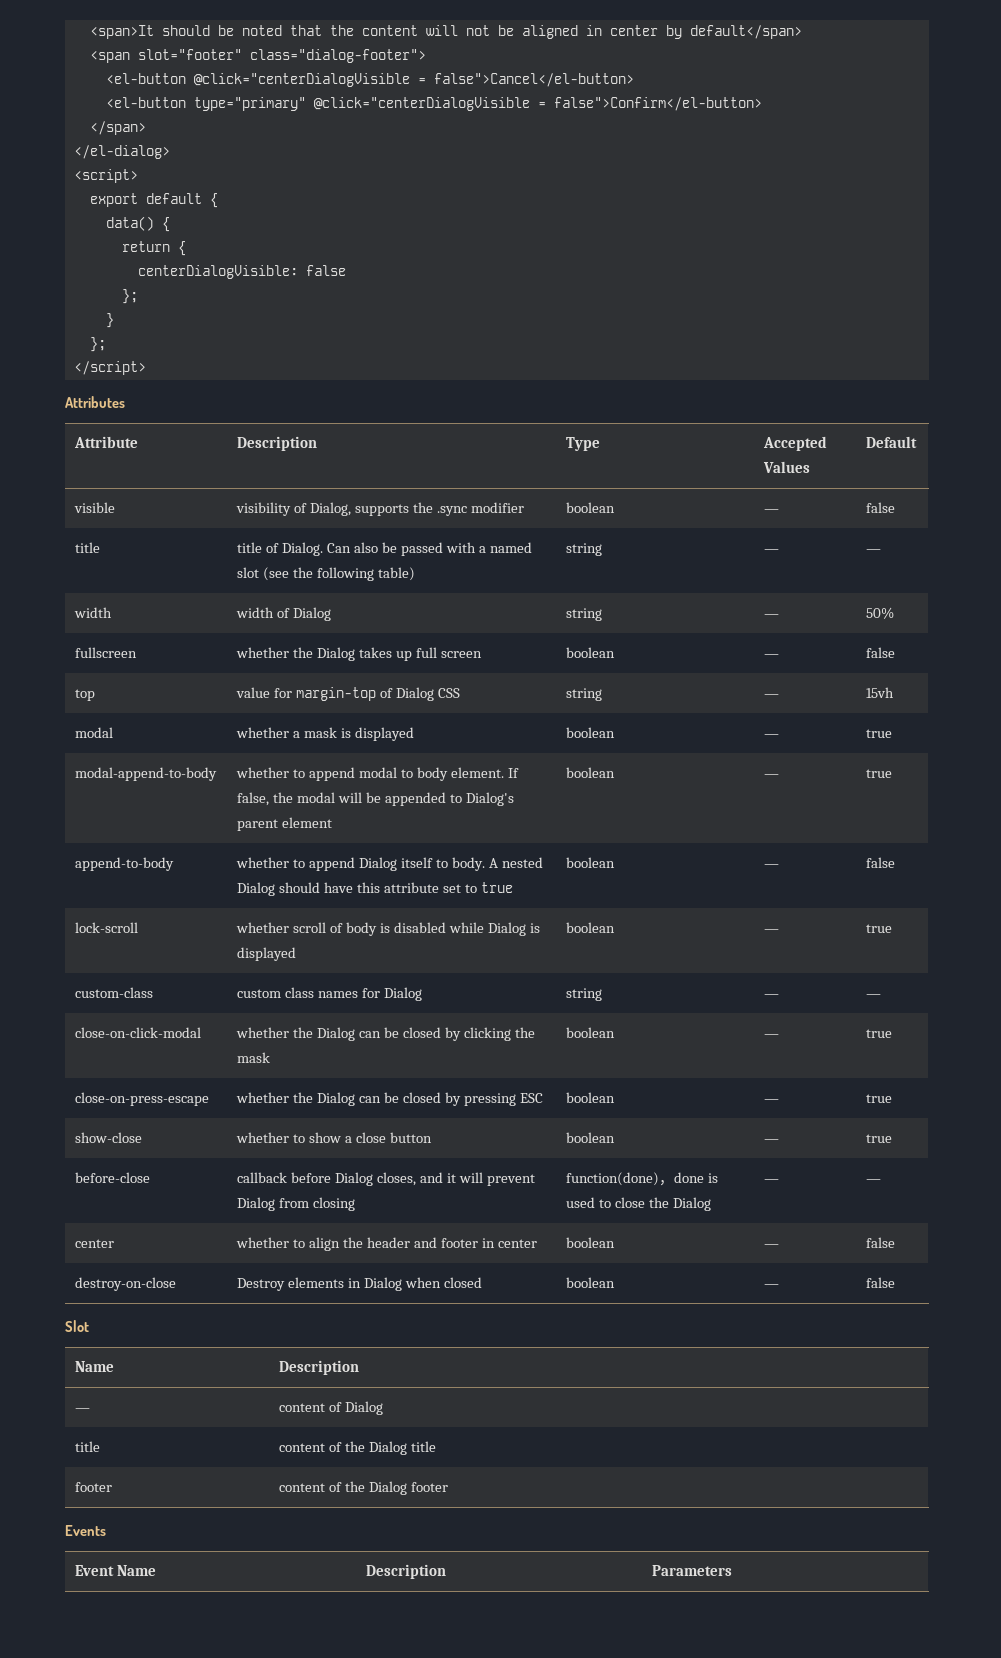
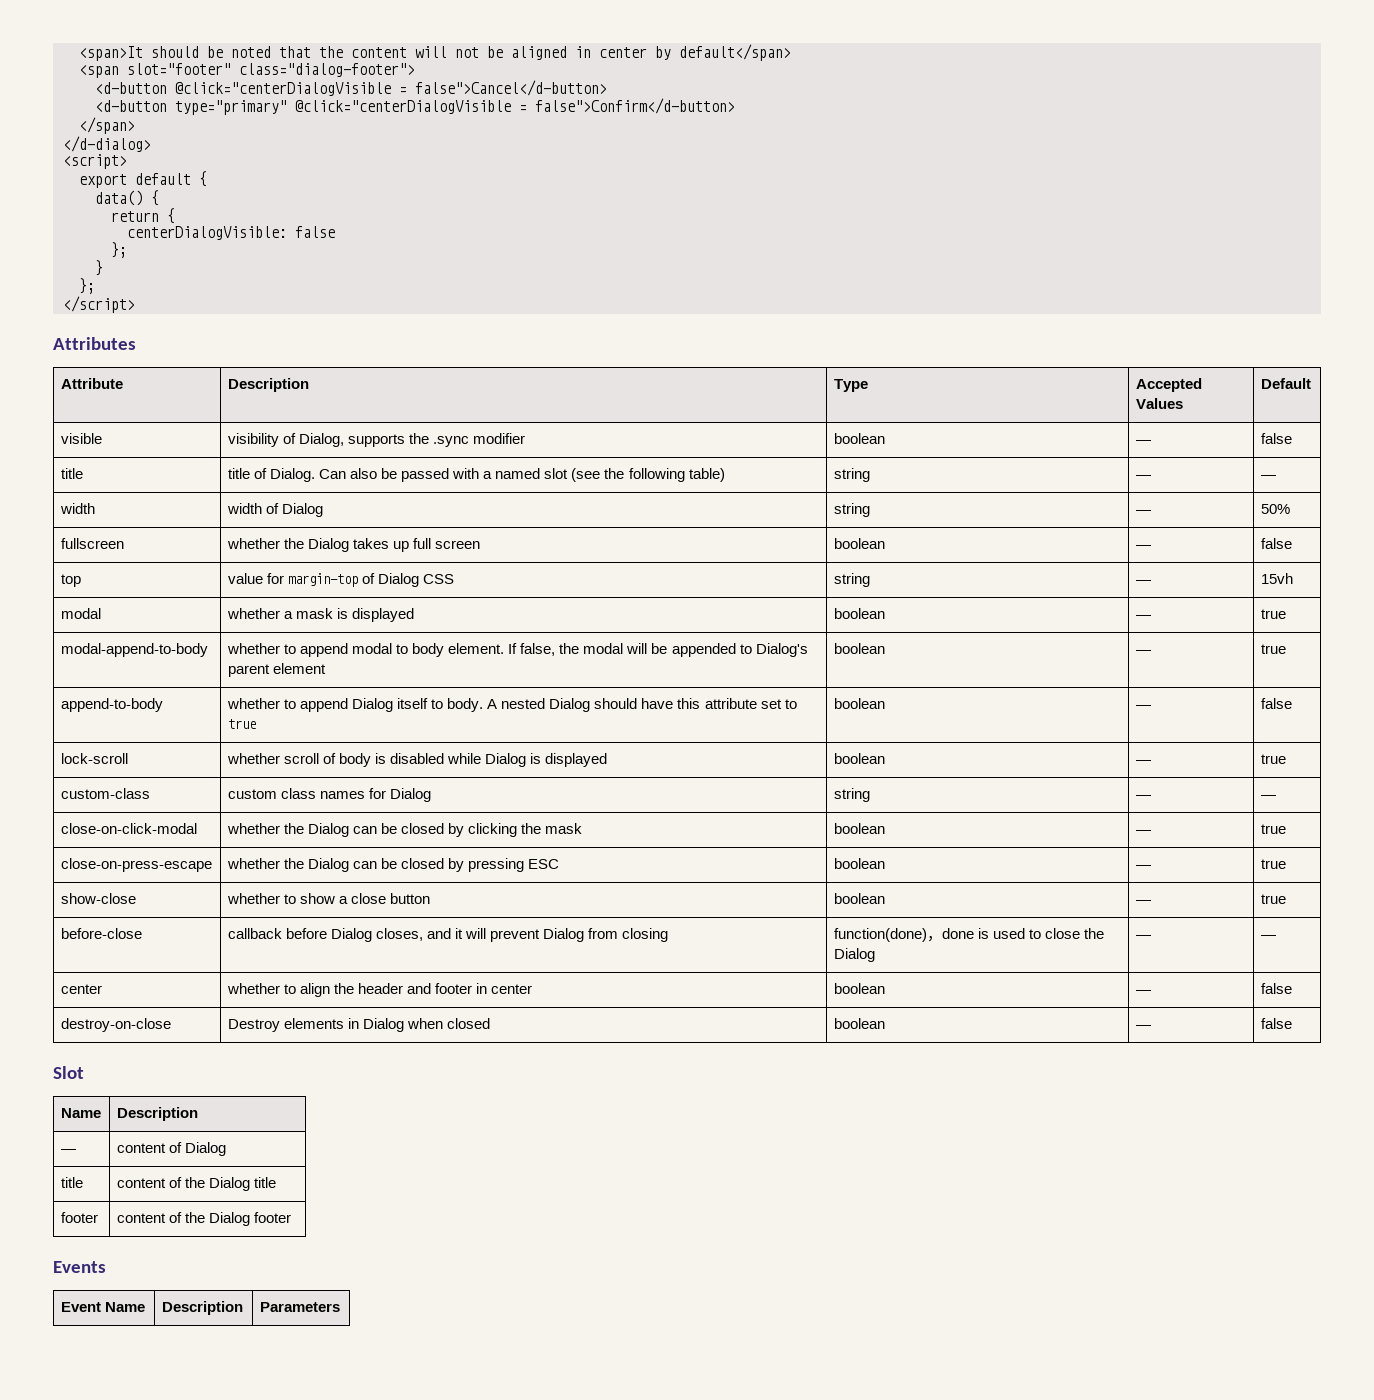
[105,73,634,87] [105,97,186,108] <el-button @click="centerDialogVisible = false">Cancel</el-button> // <el-button -> [94,80,607,96] [94,100,167,112] <d-button @click="centerDialogVisible = false">Cancel</d-button> // <d-button
[553,97,762,111] false">Confirm</el-button> -> [534,98,735,114] false">Confirm</d-button>
[73,145,170,159] </el-dialog> -> [62,136,151,152] </d-dialog>

